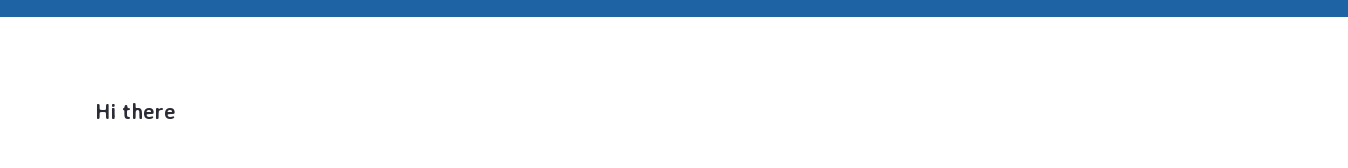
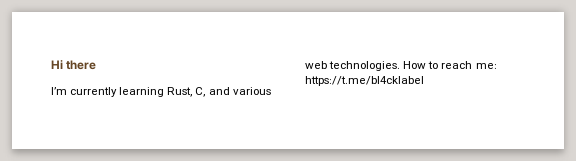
(176, 111) none -> [51,87,271,97] [305,61,497,71] [305,76,424,86] // I’m currently learning Rust, C, and various web technologies. How to reach me: https://t.me/bl4cklabel

